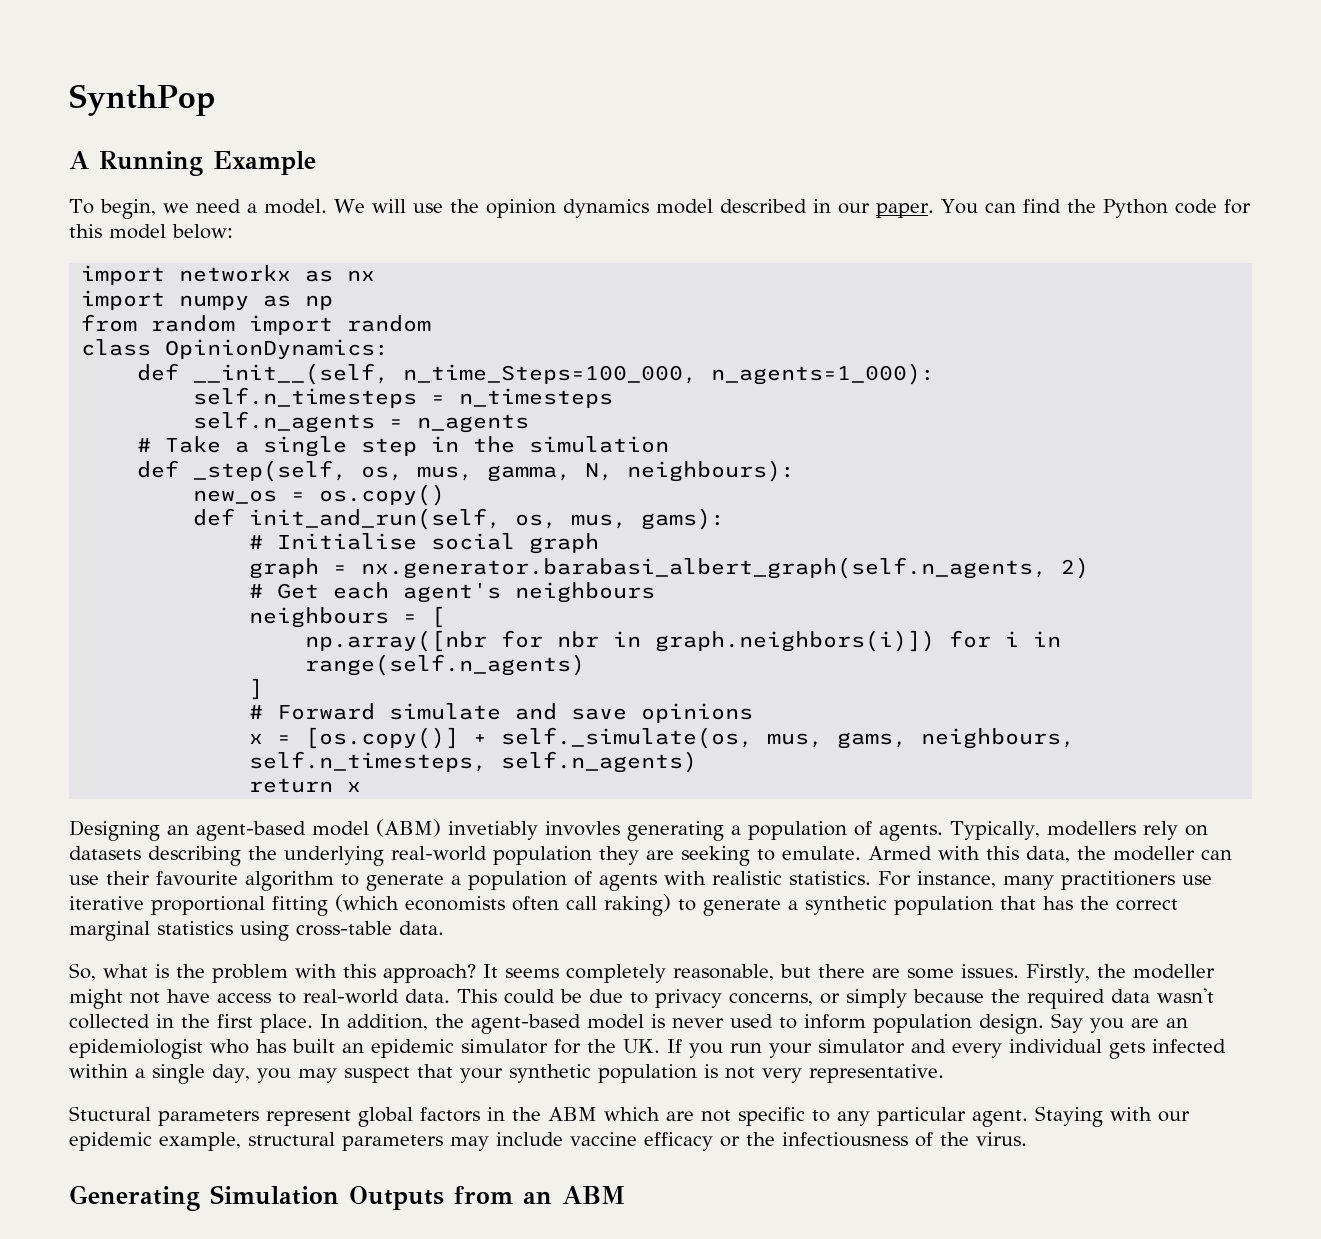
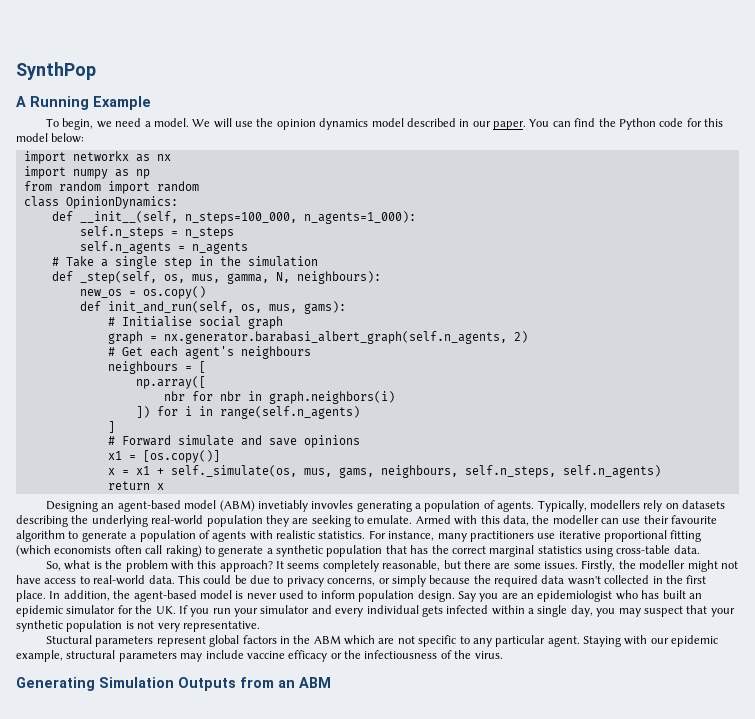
[403,364,698,384] n_time_Steps=100_000, -> [184,212,297,224] n_steps=100_000,
[193,387,614,408] self.n_timesteps = n_timesteps -> [79,226,234,239] self.n_steps = n_steps
[305,630,488,652] np.array([nbr -> [135,376,206,389] [163,391,185,401] np.array([ // nbr
[655,630,936,652] graph.neighbors(i)]) -> [268,391,395,404] [135,406,150,418] graph.neighbors(i) // ])
(754, 713) none -> [107,450,220,463] // x1 = [os.copy()]
[305,727,460,749] [os.copy()] -> [135,466,150,475] x1
[249,751,488,772] self.n_timesteps, -> [464,465,556,478] self.n_steps,

